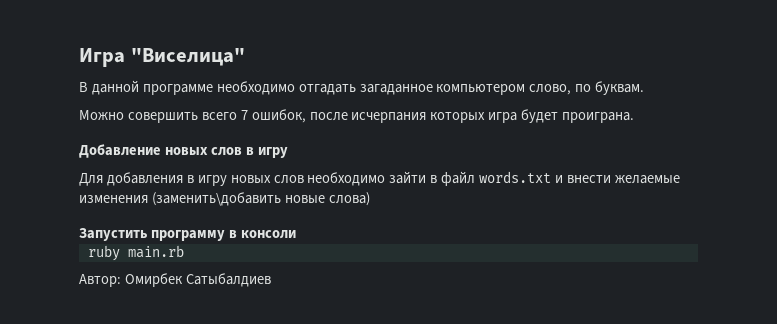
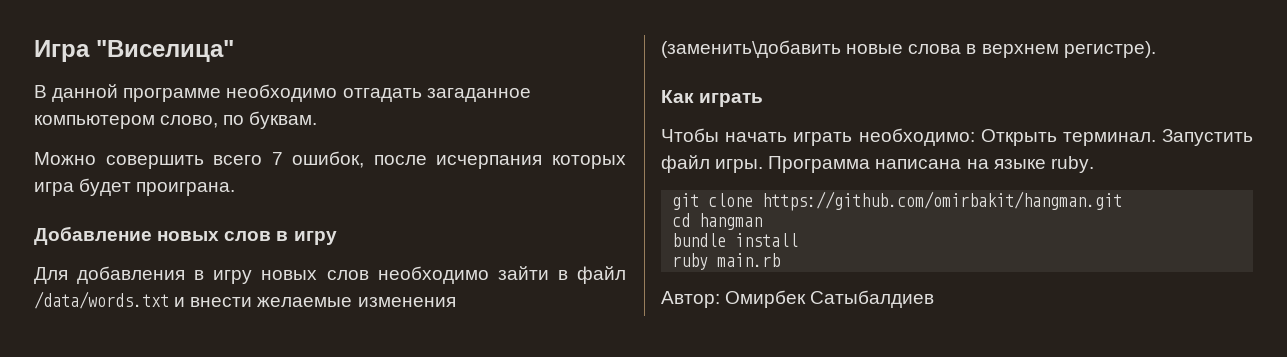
[479,171,552,183] words.txt -> [34,291,169,309] /data/words.txt
[328,192,370,206] [79,228,296,241] слова) // Запустить программу в консоли -> [908,41,1156,58] [661,90,764,107] [661,128,1253,146] [661,155,1094,173] [672,191,1123,211] [672,213,763,230] [672,233,799,247] слова в верхнем регистре). // Как играть // Чтобы начать играть необходимо: Открыть терминал. Запустить файл игры. Программа написана на языке ruby. // git clone https://github.com/omirbakit/hangman.git // cd hangman // bundle install

